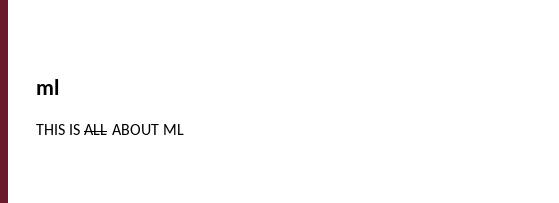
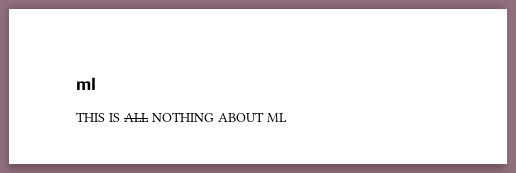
(108, 129) none -> [152,112,214,122] NOTHING

